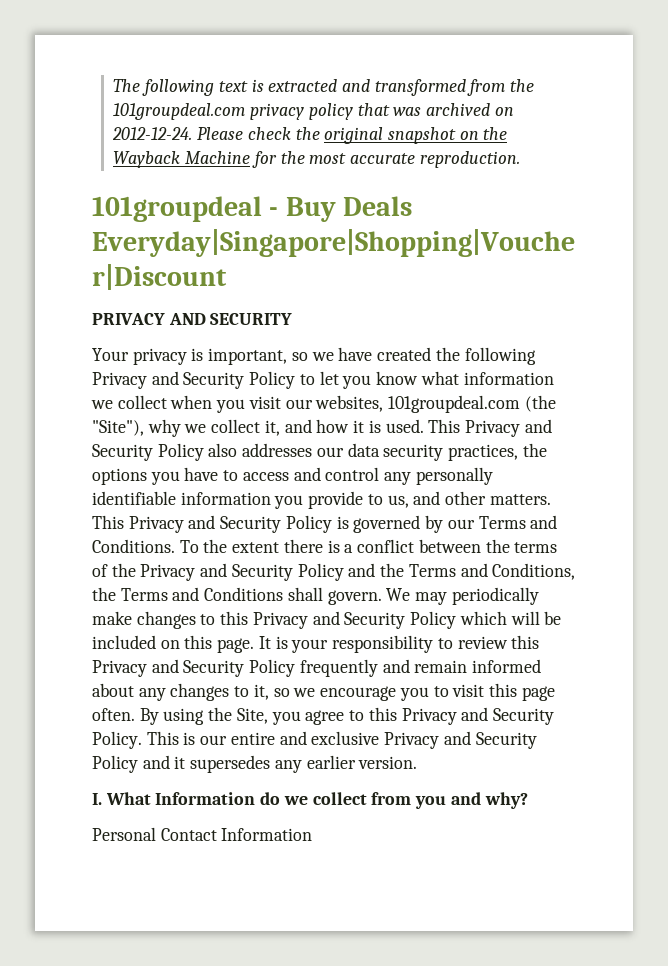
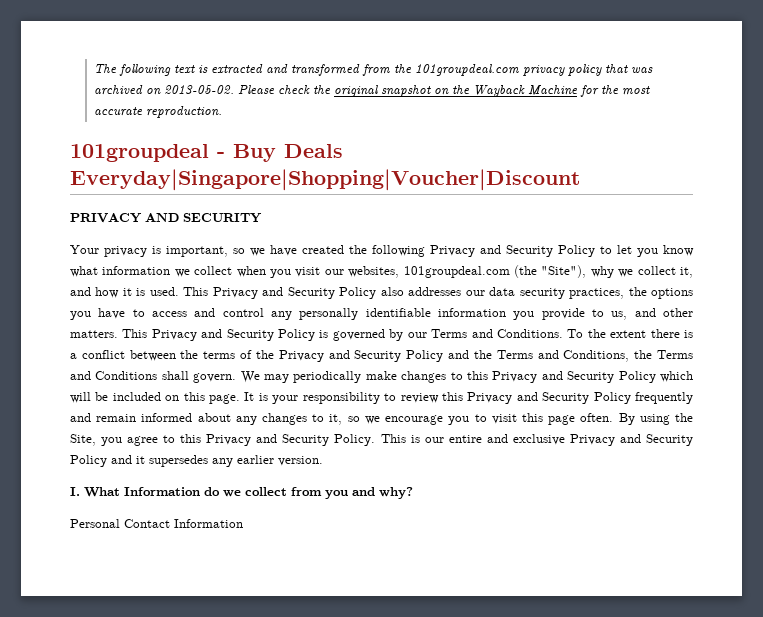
[112,127,193,140] 2012-12-24. -> [163,85,234,94] 2013-05-02.

